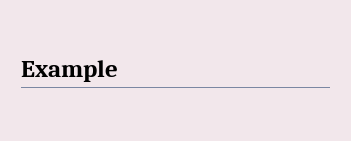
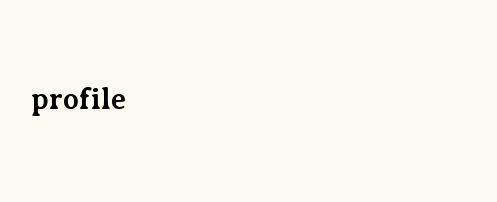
[21,60,118,82] Example -> [31,87,126,116] profile

